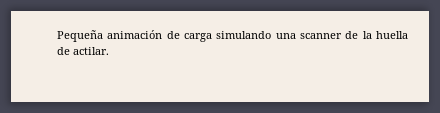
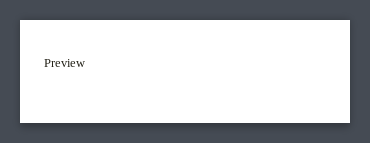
[57,30,408,42] [57,47,109,55] Pequeña animación de carga simulando una scanner de la huella de actilar. -> [44,59,85,67] Preview

